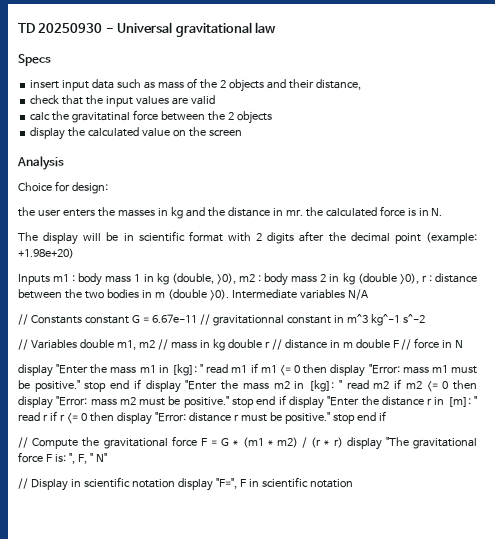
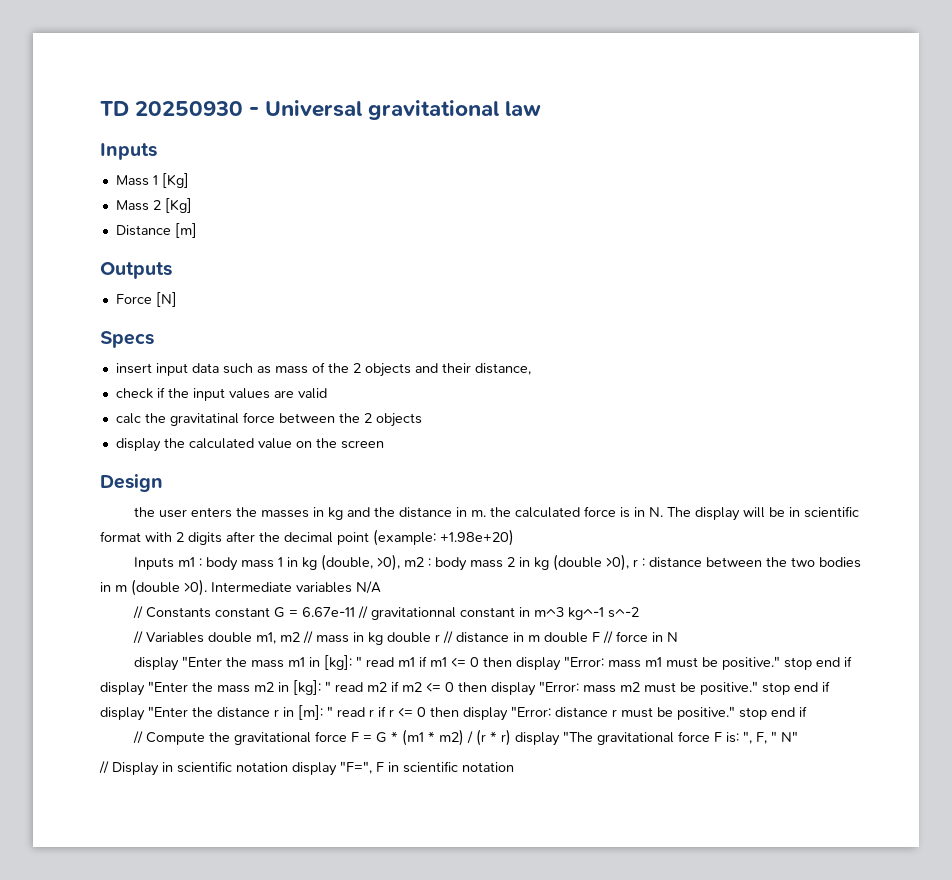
(276, 28) none -> [100,143,157,160] [115,173,189,188] [115,198,192,213] [115,223,197,238] [100,262,172,279] [115,292,177,307] // Inputs // Mass 1 [Kg] // Mass 2 [Kg] // Distance [m] // Outputs // Force [N]
[62,95,84,105] that -> [156,387,165,398] if
[17,156,64,170] [18,181,108,194] Analysis // Choice for design: -> [100,474,163,492] Design
[285,209,303,216] mr. -> [470,510,486,517] m.
(443, 212) // -> (663, 512) none

